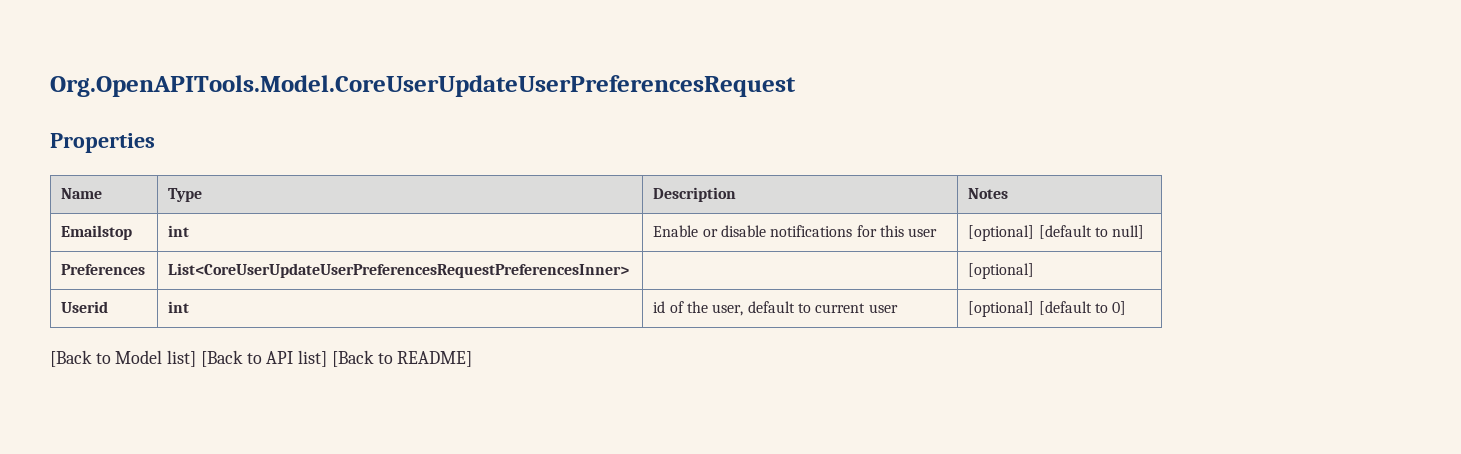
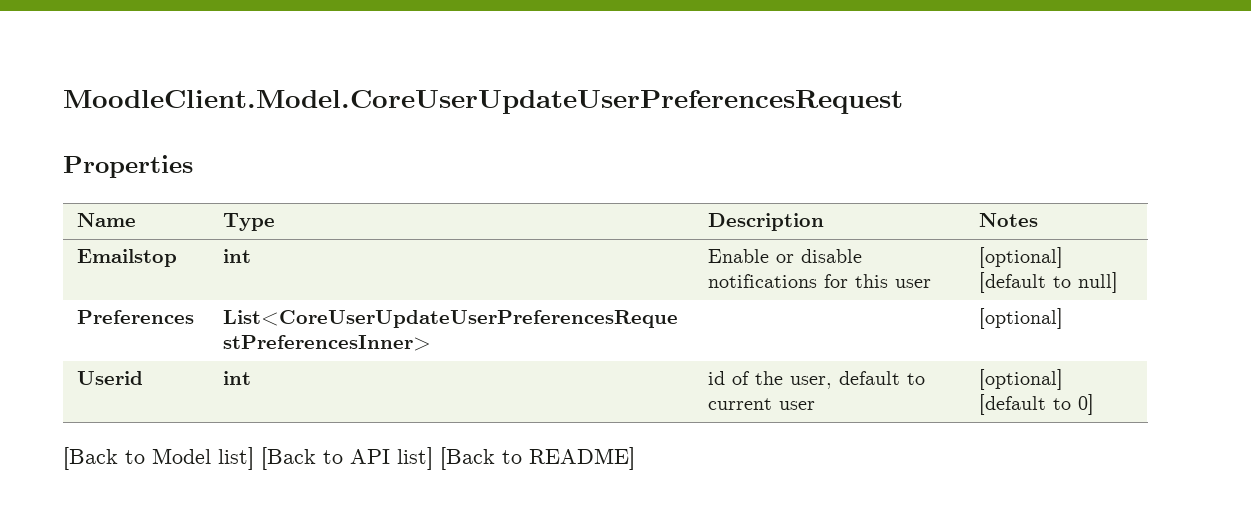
[50,75,796,97] Org.OpenAPITools.Model.CoreUserUpdateUserPreferencesRequest -> [63,90,903,114] MoodleClient.Model.CoreUserUpdateUserPreferencesRequest

